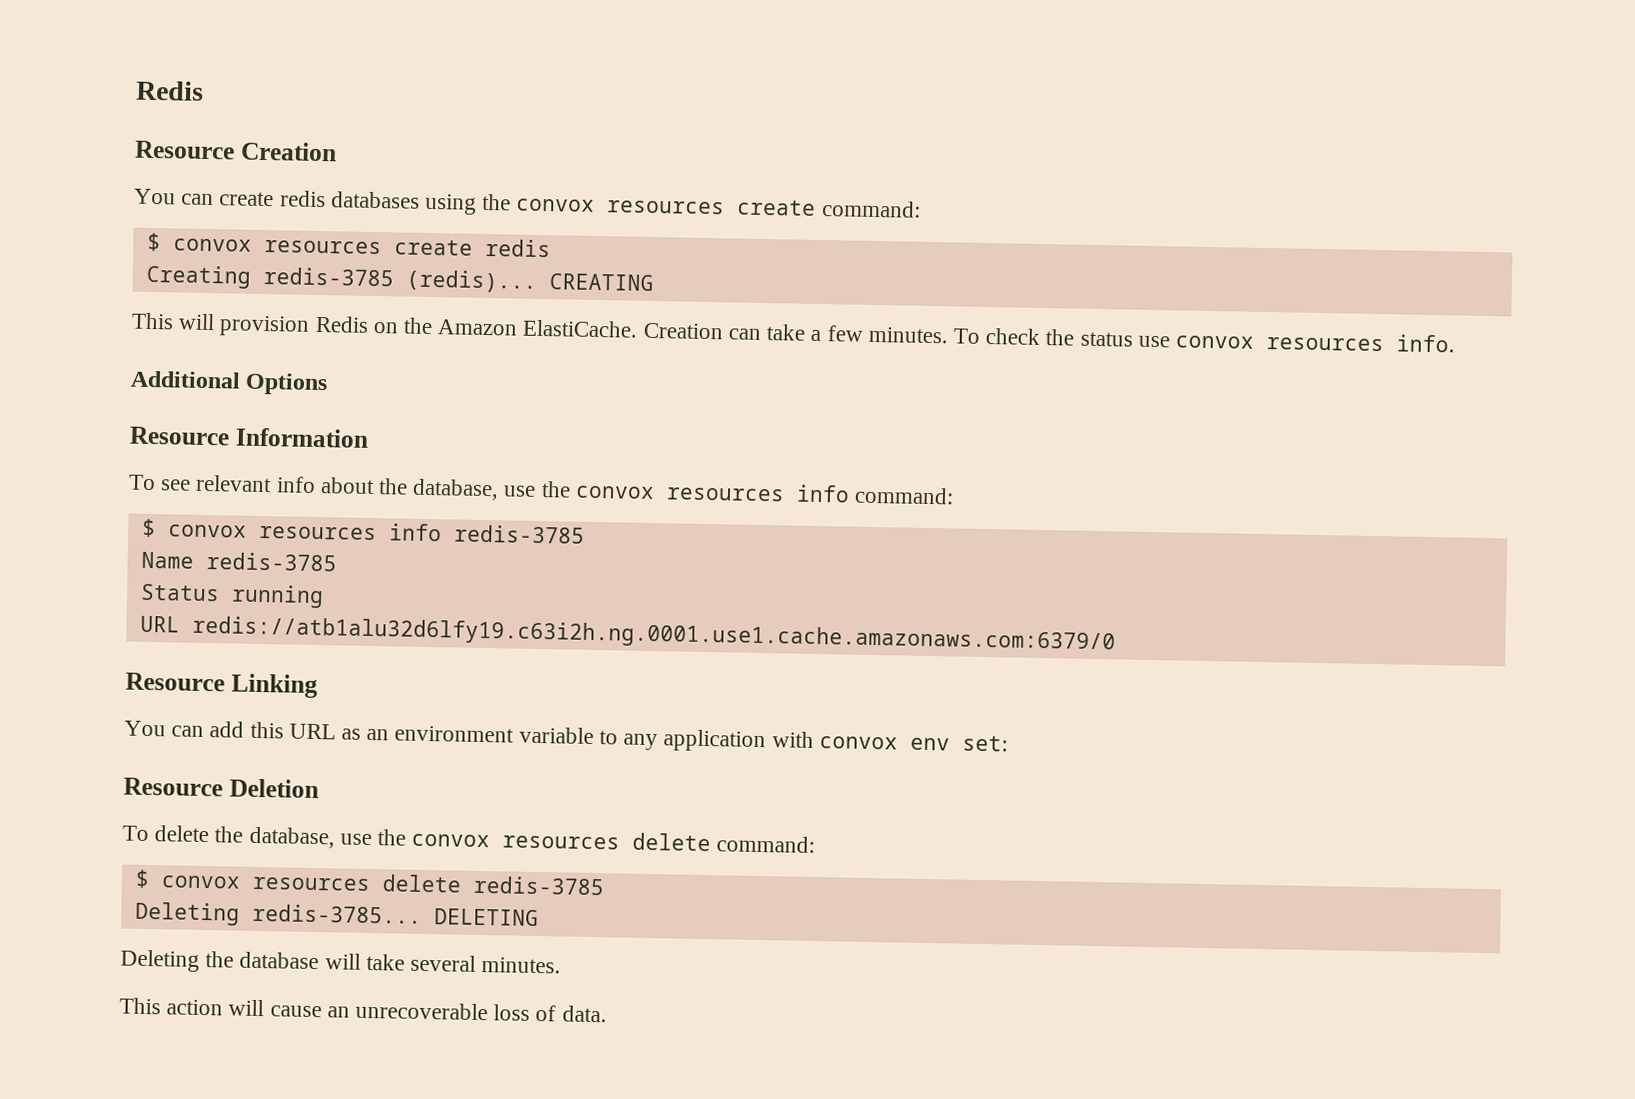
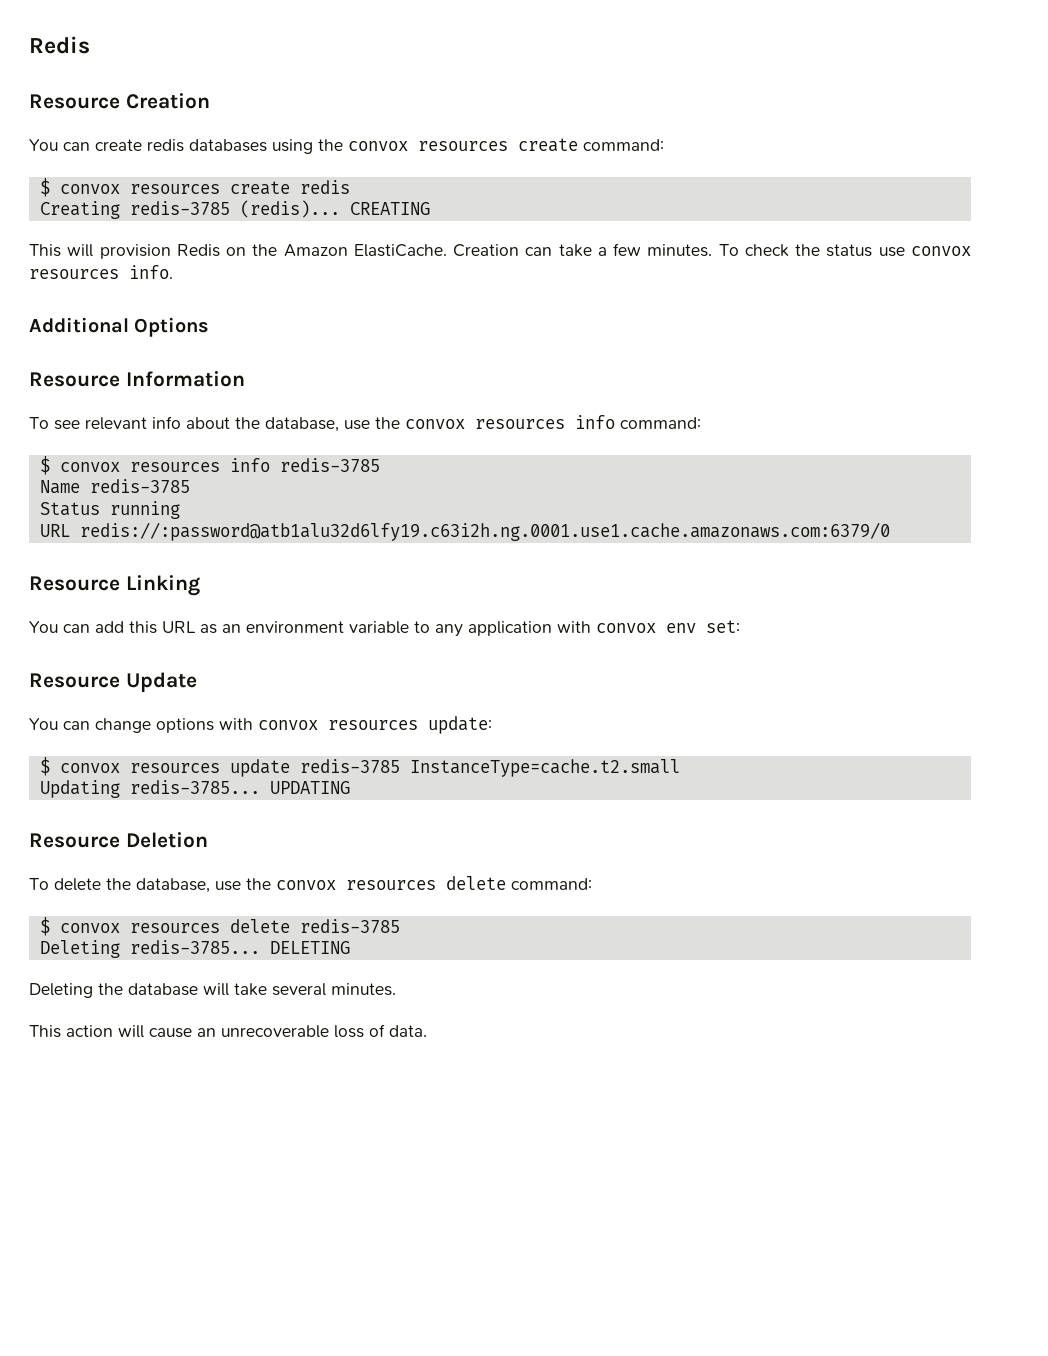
[191,615,1116,655] redis://atb1alu32d6lfy19.c63i2h.ng.0001.use1.cache.amazonaws.com:6379/0 -> [79,522,890,541] redis://:password@atb1alu32d6lfy19.c63i2h.ng.0001.use1.cache.amazonaws.com:6379/0
(1008, 743) none -> [29,672,197,692] [29,716,492,734] [39,757,680,777] [39,780,350,798] // Resource Update // You can change options with convox resources update: // $ convox resources update redis-3785 InstanceType=cache.t2.small // Updating redis-3785... UPDATING

